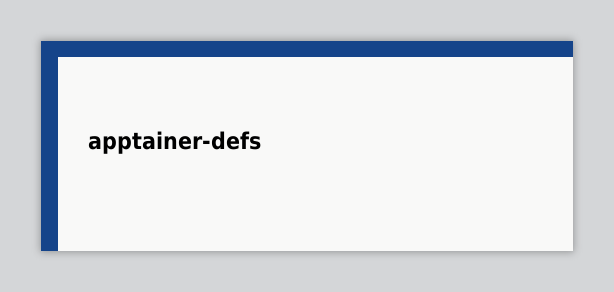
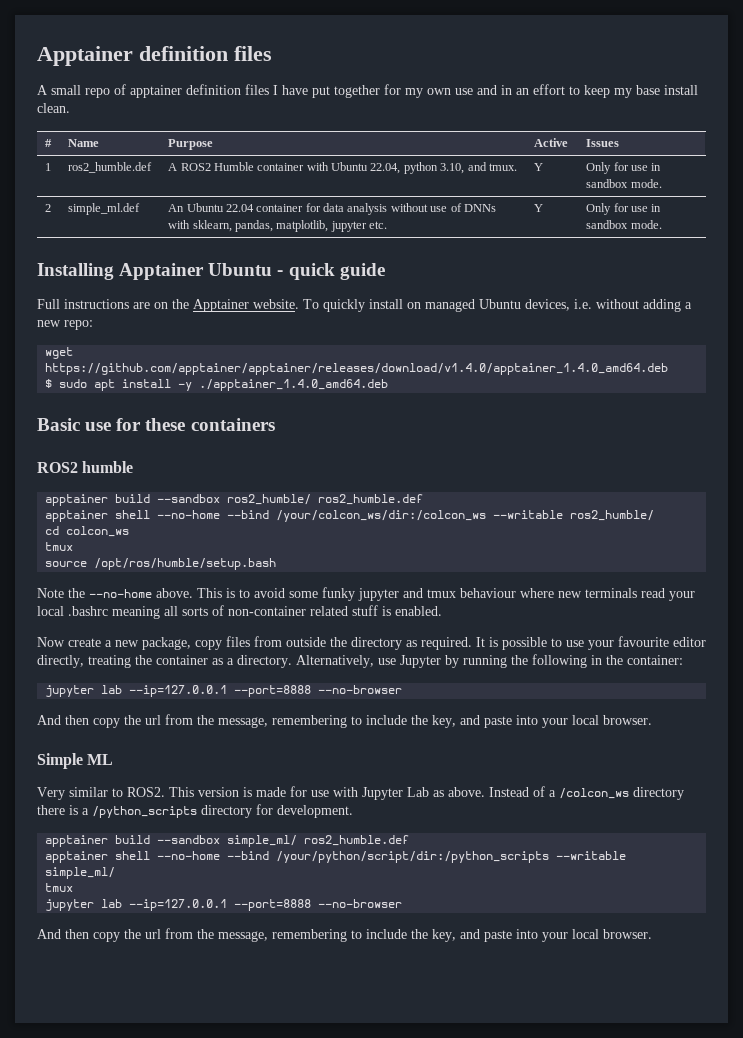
[88,131,261,154] apptainer-defs -> [37,46,272,66] [37,84,698,98] [37,103,70,113] [45,139,53,147] [68,139,100,147] [168,139,214,150] [534,138,569,147] [586,139,620,147] [45,163,52,171] [68,162,153,173] [168,162,517,174] [534,163,544,171] [586,162,662,174] [586,179,662,188] [45,204,52,212] [68,203,141,215] [168,203,496,215] [168,220,388,232] [534,204,544,212] [586,203,662,215] [586,220,662,229] [37,263,385,280] [37,299,692,312] [37,320,93,330] [45,347,74,359] [45,363,669,375] [45,379,389,391] [37,418,275,431] [37,461,134,473] [45,494,424,506] [45,510,655,522] [45,526,130,537] [45,542,74,551] [45,558,277,570] [37,587,695,601] [37,605,442,619] [37,636,706,650] [37,654,683,668] [45,685,403,697] [37,714,652,728] [37,753,114,769] [37,786,684,800] [37,804,353,818] [45,835,410,847] [45,851,627,863] [45,867,116,879] [45,883,74,892] [45,899,403,911] [37,928,652,942] Apptainer definition files // A small repo of apptainer definition files I have put together for my own use and in an effort to keep my base install clean. // # | Name | Purpose | Active | Issues // 1 | ros2_humble.def | A ROS2 Humble container with Ubuntu 22.04, python 3.10, and tmux. | Y | Only for use in sandbox mode. // 2 | simple_ml.def | An Ubuntu 22.04 container for data analysis without use of DNNs with sklearn, pandas, matplotlib, jupyter etc. | Y | Only for use in sandbox mode. // Installing Apptainer Ubuntu - quick guide // Full instructions are on the Apptainer website. To quickly install on managed Ubuntu devices, i.e. without adding a new repo: // wget https://github.com/apptainer/apptainer/releases/download/v1.4.0/apptainer_1.4.0_amd64.deb // $ sudo apt install -y ./apptainer_1.4.0_amd64.deb // Basic use for these containers // ROS2 humble // apptainer build --sandbox ros2_humble/ ros2_humble.def // apptainer shell --no-home --bind /your/colcon_ws/dir:/colcon_ws --writable ros2_humble/ // cd colcon_ws // tmux // source /opt/ros/humble/setup.bash // Note the --no-home above. This is to avoid some funky jupyter and tmux behaviour where new terminals read your local .bashrc meaning all sorts of non-container related stuff is enabled. // Now create a new package, copy files from outside the directory as required. It is possible to use your favourite editor directly, treating the container as a directory. Alternatively, use Jupyter by running the following in the container: // jupyter lab --ip=127.0.0.1 --port=8888 --no-browser // And then copy the url from the message, remembering to include the key, and paste into your local browser. // Simple ML // Very similar to ROS2. This version is made for use with Jupyter Lab as above. Instead of a /colcon_ws directory there is a /python_scripts directory for development. // apptainer build --sandbox simple_ml/ ros2_humble.def // apptainer shell --no-home --bind /your/python/script/dir:/python_scripts --writable simple_ml/ // tmux // jupyter lab --ip=127.0.0.1 --port=8888 --no-browser // And then copy the url from the message, remembering to include the key, and paste into your local browser.

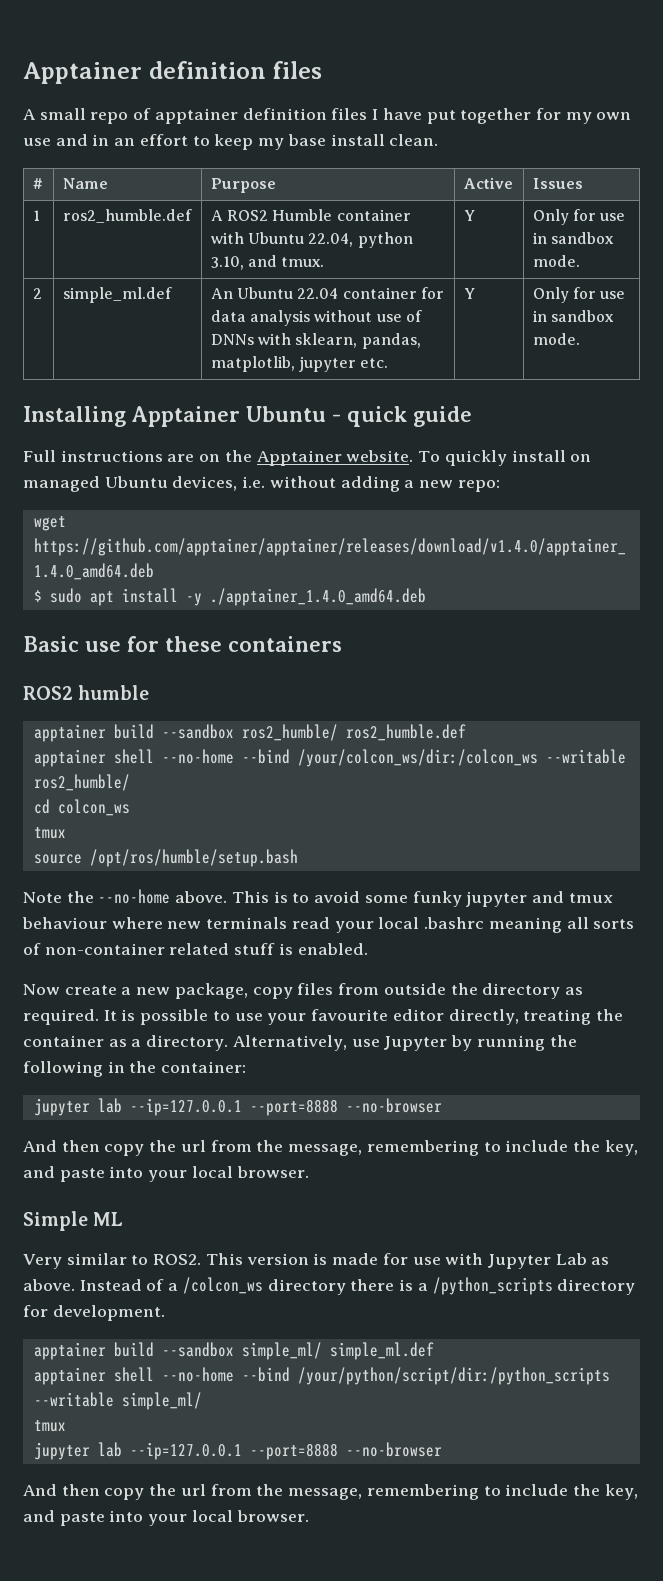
[304,835,410,846] ros2_humble.def -> [329,1342,434,1360] simple_ml.def

